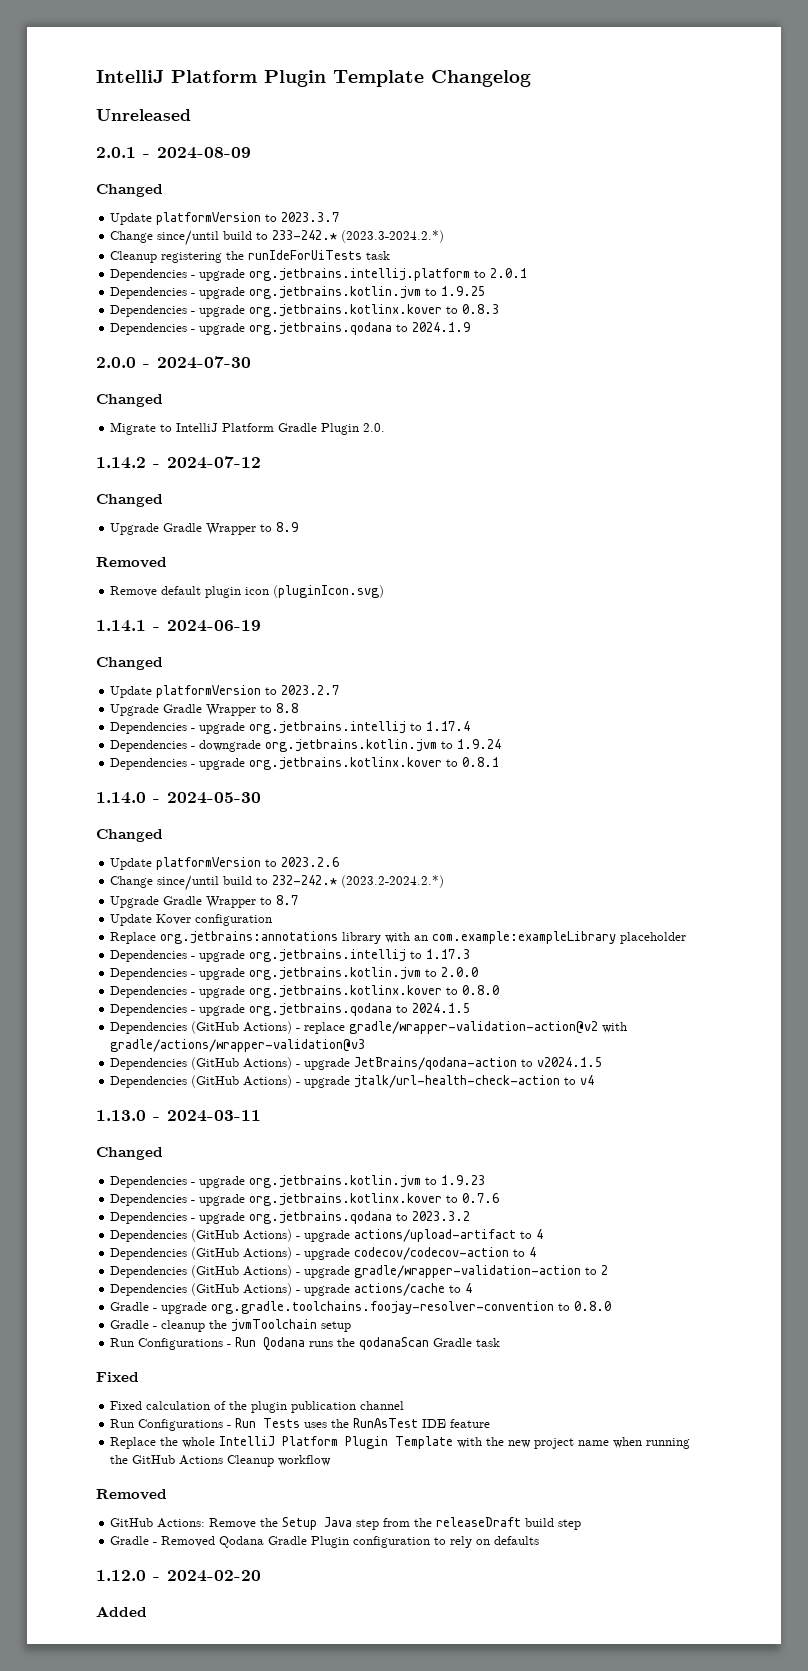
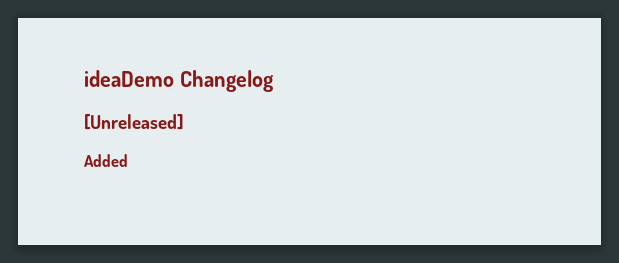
[96,70,531,87] [96,109,191,121] [96,147,251,159] [96,184,163,197] [110,212,340,225] [110,230,445,246] [110,250,391,263] [110,268,528,281] [110,286,486,299] [110,304,500,317] [110,322,471,335] [96,356,251,369] [96,394,163,407] [110,422,386,435] [96,456,261,469] [96,494,163,507] [110,522,299,535] [96,557,167,568] [110,585,385,598] [96,620,261,632] [96,657,163,670] [110,685,340,698] [110,703,299,716] [110,721,471,734] [110,739,502,752] [110,757,500,770] [96,792,261,804] [96,829,163,842] [110,857,340,870] [110,875,445,891] [110,895,299,908] [110,914,273,926] [110,931,687,944] [110,949,471,962] [110,967,479,980] [110,985,500,998] [110,1003,471,1016] [110,1021,628,1034] [110,1039,366,1052] [110,1057,603,1070] [110,1075,595,1088] [96,1110,261,1122] [96,1147,163,1160] [110,1175,486,1188] [110,1193,500,1206] [110,1211,471,1224] [110,1229,544,1242] [110,1247,537,1260] [110,1265,609,1278] [110,1283,473,1296] [110,1301,612,1314] [110,1319,352,1332] [110,1337,501,1351] [96,1372,139,1382] [110,1401,405,1413] [110,1418,491,1431] [110,1436,691,1449] [110,1455,332,1467] [96,1489,167,1500] [110,1517,582,1530] [110,1536,540,1548] [96,1570,261,1582] IntelliJ Platform Plugin Template Changelog // Unreleased // 2.0.1 - 2024-08-09 // Changed // Update platformVersion to 2023.3.7 // Change since/until build to 233-242.* (2023.3-2024.2.*) // Cleanup registering the runIdeForUiTests task // Dependencies - upgrade org.jetbrains.intellij.platform to 2.0.1 // Dependencies - upgrade org.jetbrains.kotlin.jvm to 1.9.25 // Dependencies - upgrade org.jetbrains.kotlinx.kover to 0.8.3 // Dependencies - upgrade org.jetbrains.qodana to 2024.1.9 // 2.0.0 - 2024-07-30 // Changed // Migrate to IntelliJ Platform Gradle Plugin 2.0. // 1.14.2 - 2024-07-12 // Changed // Upgrade Gradle Wrapper to 8.9 // Removed // Remove default plugin icon (pluginIcon.svg) // 1.14.1 - 2024-06-19 // Changed // Update platformVersion to 2023.2.7 // Upgrade Gradle Wrapper to 8.8 // Dependencies - upgrade org.jetbrains.intellij to 1.17.4 // Dependencies - downgrade org.jetbrains.kotlin.jvm to 1.9.24 // Dependencies - upgrade org.jetbrains.kotlinx.kover to 0.8.1 // 1.14.0 - 2024-05-30 // Changed // Update platformVersion to 2023.2.6 // Change since/until build to 232-242.* (2023.2-2024.2.*) // Upgrade Gradle Wrapper to 8.7 // Update Kover configuration // Replace org.jetbrains:annotations library with an com.example:exampleLibrary placeholder // Dependencies - upgrade org.jetbrains.intellij to 1.17.3 // Dependencies - upgrade org.jetbrains.kotlin.jvm to 2.0.0 // Dependencies - upgrade org.jetbrains.kotlinx.kover to 0.8.0 // Dependencies - upgrade org.jetbrains.qodana to 2024.1.5 // Dependencies (GitHub Actions) - replace gradle/wrapper-validation-action@v2 with gradle/actions/wrapper-validation@v3 // Dependencies (GitHub Actions) - upgrade JetBrains/qodana-action to v2024.1.5 // Dependencies (GitHub Actions) - upgrade jtalk/url-health-check-action to v4 // 1.13.0 - 2024-03-11 // Changed // Dependencies - upgrade org.jetbrains.kotlin.jvm to 1.9.23 // Dependencies - upgrade org.jetbrains.kotlinx.kover to 0.7.6 // Dependencies - upgrade org.jetbrains.qodana to 2023.3.2 // Dependencies (GitHub Actions) - upgrade actions/upload-artifact to 4 // Dependencies (GitHub Actions) - upgrade codecov/codecov-action to 4 // Dependencies (GitHub Actions) - upgrade gradle/wrapper-validation-action to 2 // Dependencies (GitHub Actions) - upgrade actions/cache to 4 // Gradle - upgrade org.gradle.toolchains.foojay-resolver-convention to 0.8.0 // Gradle - cleanup the jvmToolchain setup // Run Configurations - Run Qodana runs the qodanaScan Gradle task // Fixed // Fixed calculation of the plugin publication channel // Run Configurations - Run Tests uses the RunAsTest IDE feature // Replace the whole IntelliJ Platform Plugin Template with the new project name when running the GitHub Actions Cleanup workflow // Removed // GitHub Actions: Remove the Setup Java step from the releaseDraft build step // Gradle - Removed Qodana Gradle Plugin configuration to rely on defaults // 1.12.0 - 2024-02-20 -> [84,70,274,92] [84,114,184,130] ideaDemo Changelog // [Unreleased]

